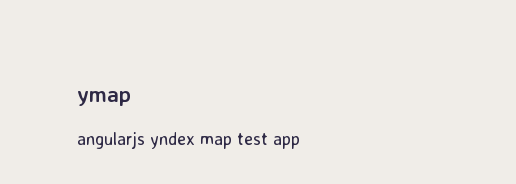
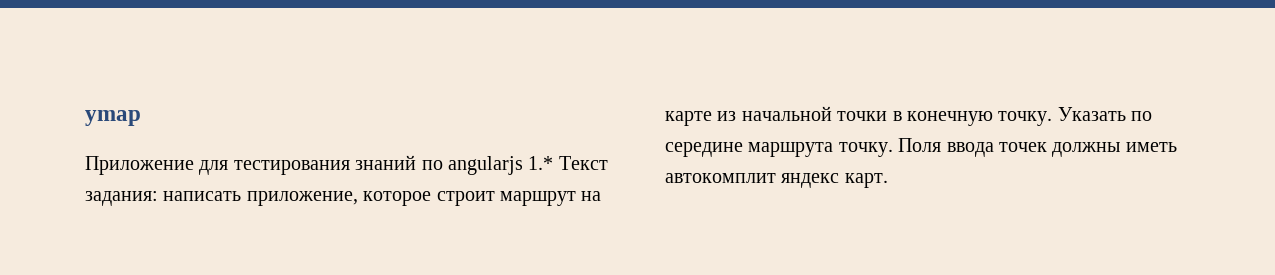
[77,131,300,149] angularjs yndex map test app -> [85,155,608,175] [85,191,602,206] [665,106,1153,126] [665,138,1177,157] [665,173,888,188] Приложение для тестирования знаний по angularjs 1.* Текст задания: написать приложение, которое строит маршрут на карте из начальной точки в конечную точку. Указать по середине маршрута точку. Поля ввода точек должны иметь автокомплит яндекс карт.

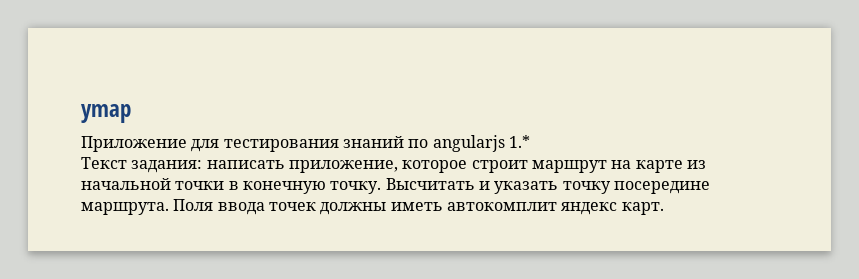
(554, 163) none -> (530, 141) //
[1057,107,1153,121] [665,142,893,157] Указать по середине маршрута точку. -> [385,178,710,194] [81,202,169,215] Высчитать и указать точку посередине маршрута.

